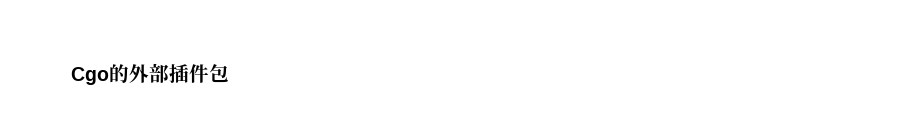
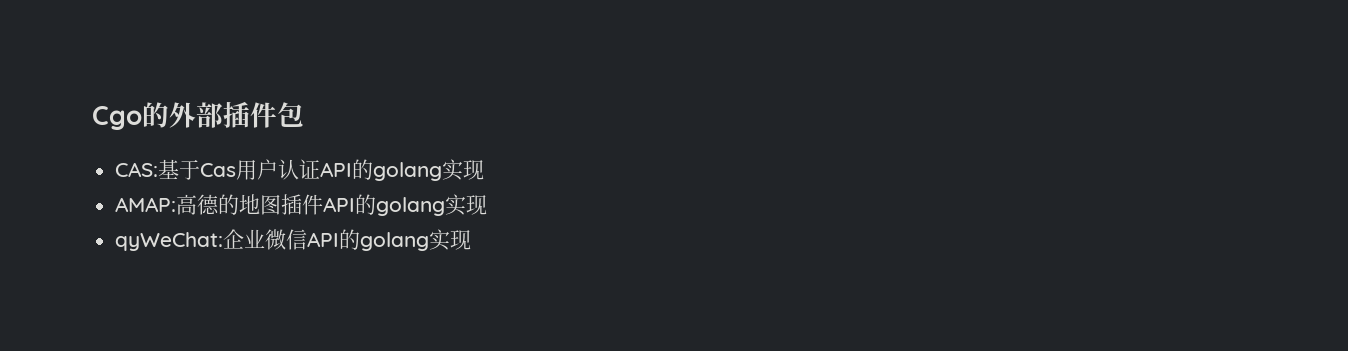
(229, 73) none -> [115,159,485,181] [115,194,488,216] [115,229,472,251] // CAS:基于Cas用户认证API的golang实现 // AMAP:高德的地图插件API的golang实现 // qyWeChat:企业微信API的golang实现

